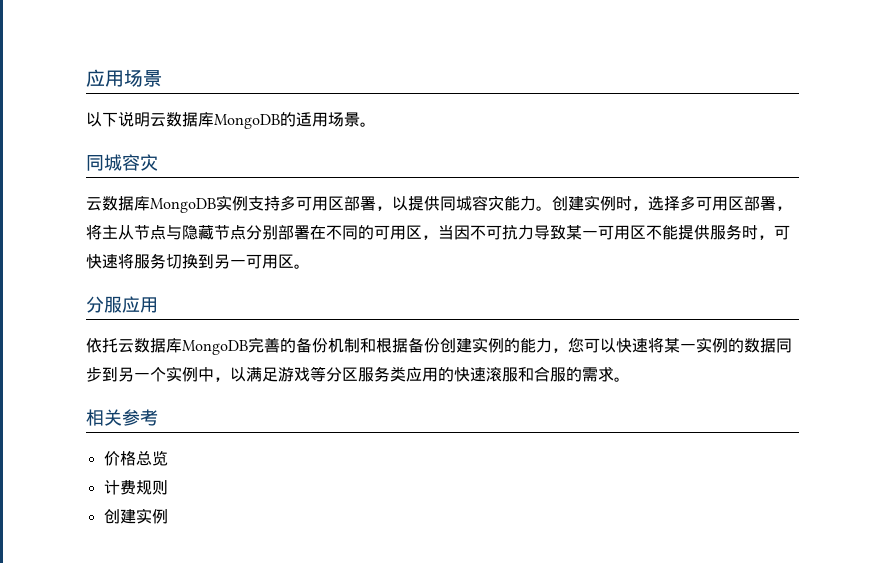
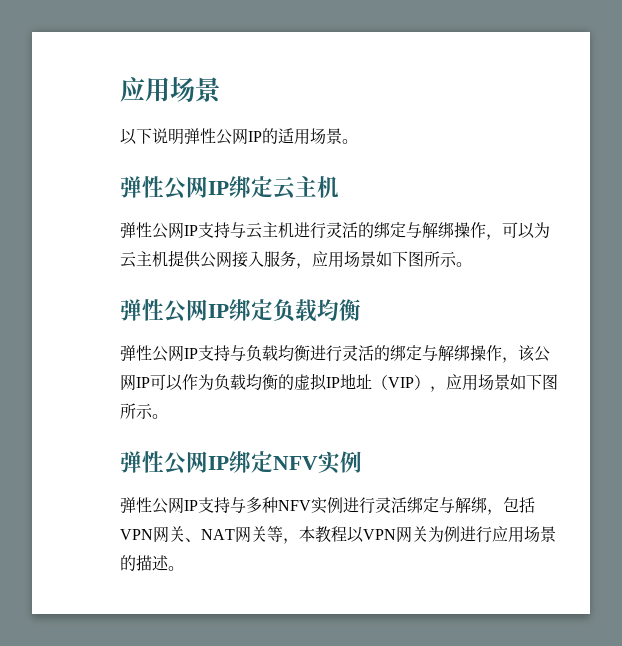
[150,112,280,129] 云数据库MongoDB -> [184,128,262,145] 弹性公网IP
[86,154,158,171] [86,195,792,213] [86,224,790,240] [86,253,310,269] [86,296,158,313] [86,337,792,355] [86,366,630,382] [86,409,158,426] [103,450,168,466] [103,480,168,495] [103,508,168,524] 同城容灾 // 云数据库MongoDB实例支持多可用区部署，以提供同城容灾能力。创建实例时，选择多可用区部署，将主从节点与隐藏节点分别部署在不同的可用区，当因不可抗力导致某一可用区不能提供服务时，可快速将服务切换到另一可用区。 // 分服应用 // 依托云数据库MongoDB完善的备份机制和根据备份创建实例的能力，您可以快速将某一实例的数据同步到另一个实例中，以满足游戏等分区服务类应用的快速滚服和合服的需求。 // 相关参考 // 价格总览 // 计费规则 // 创建实例 -> [120,176,339,200] [120,222,550,240] [120,250,472,269] [120,299,361,323] [120,345,550,363] [120,373,558,392] [120,403,168,419] [120,451,362,475] [120,497,535,515] [120,526,556,544] [120,555,184,571] 弹性公网IP绑定云主机 // 弹性公网IP支持与云主机进行灵活的绑定与解绑操作，可以为云主机提供公网接入服务，应用场景如下图所示。 // 弹性公网IP绑定负载均衡 // 弹性公网IP支持与负载均衡进行灵活的绑定与解绑操作，该公网IP可以作为负载均衡的虚拟IP地址（VIP），应用场景如下图所示。 // 弹性公网IP绑定NFV实例 // 弹性公网IP支持与多种NFV实例进行灵活绑定与解绑，包括VPN网关、NAT网关等，本教程以VPN网关为例进行应用场景的描述。

